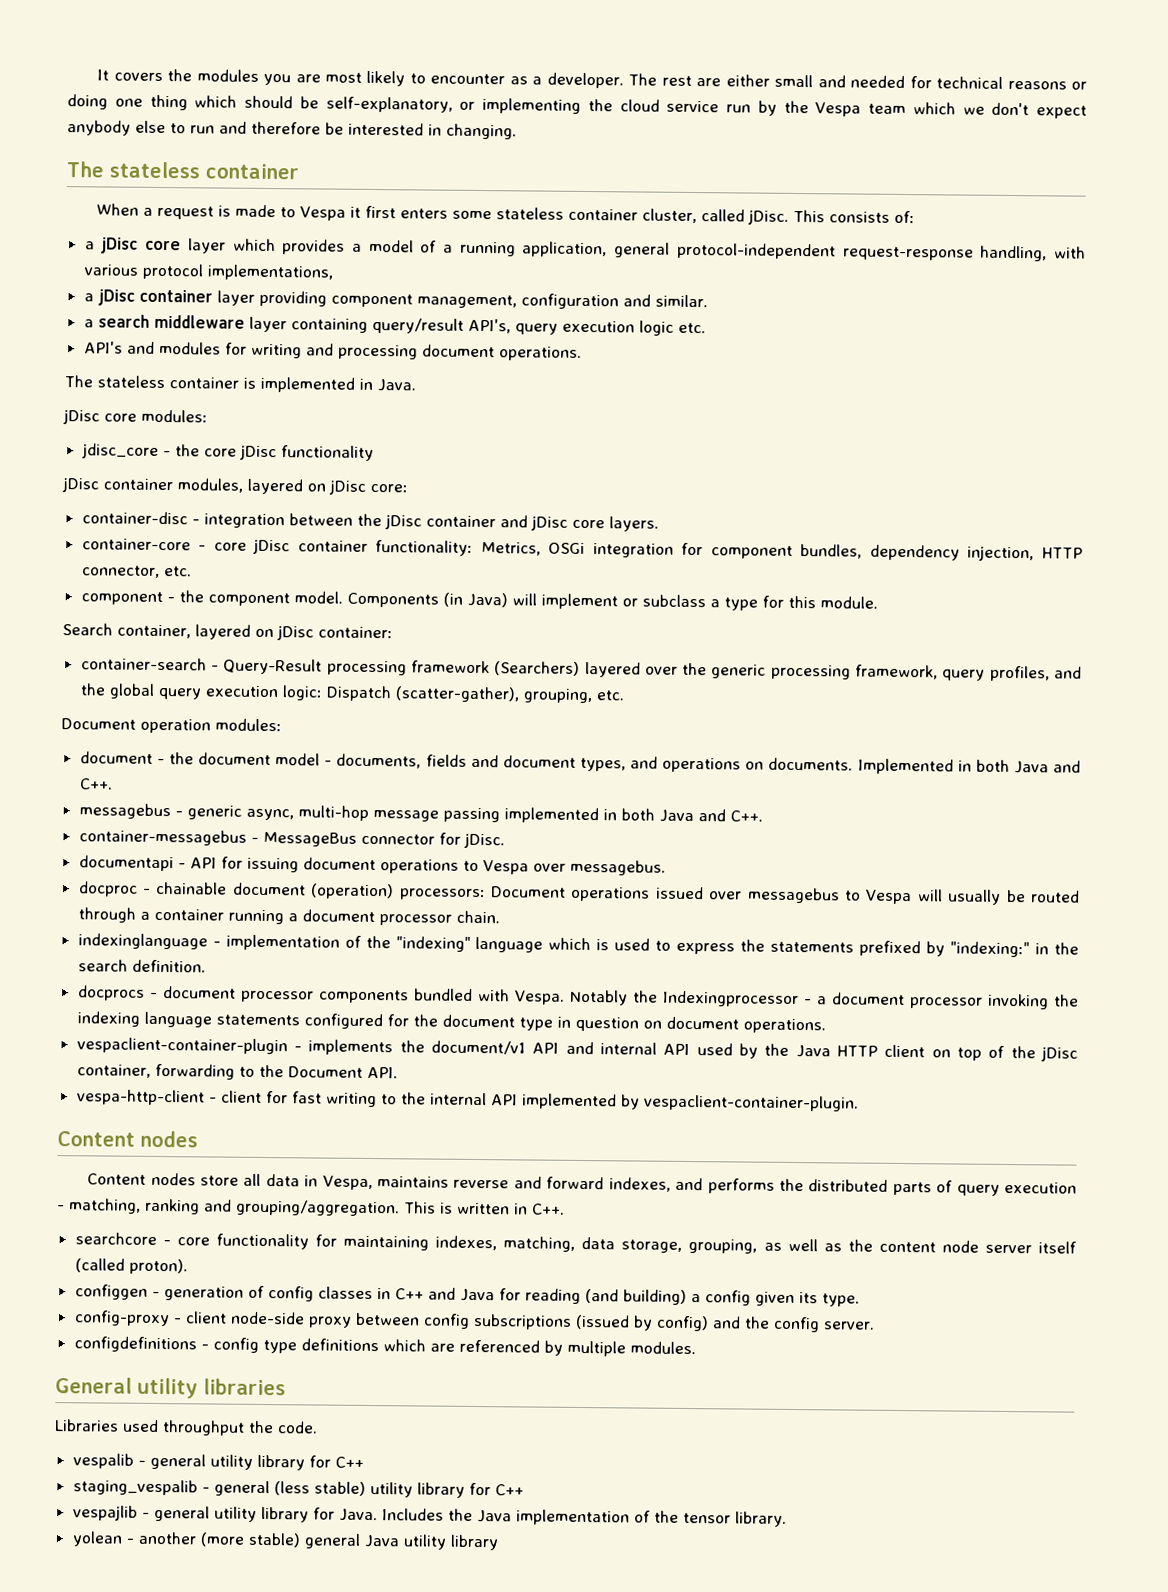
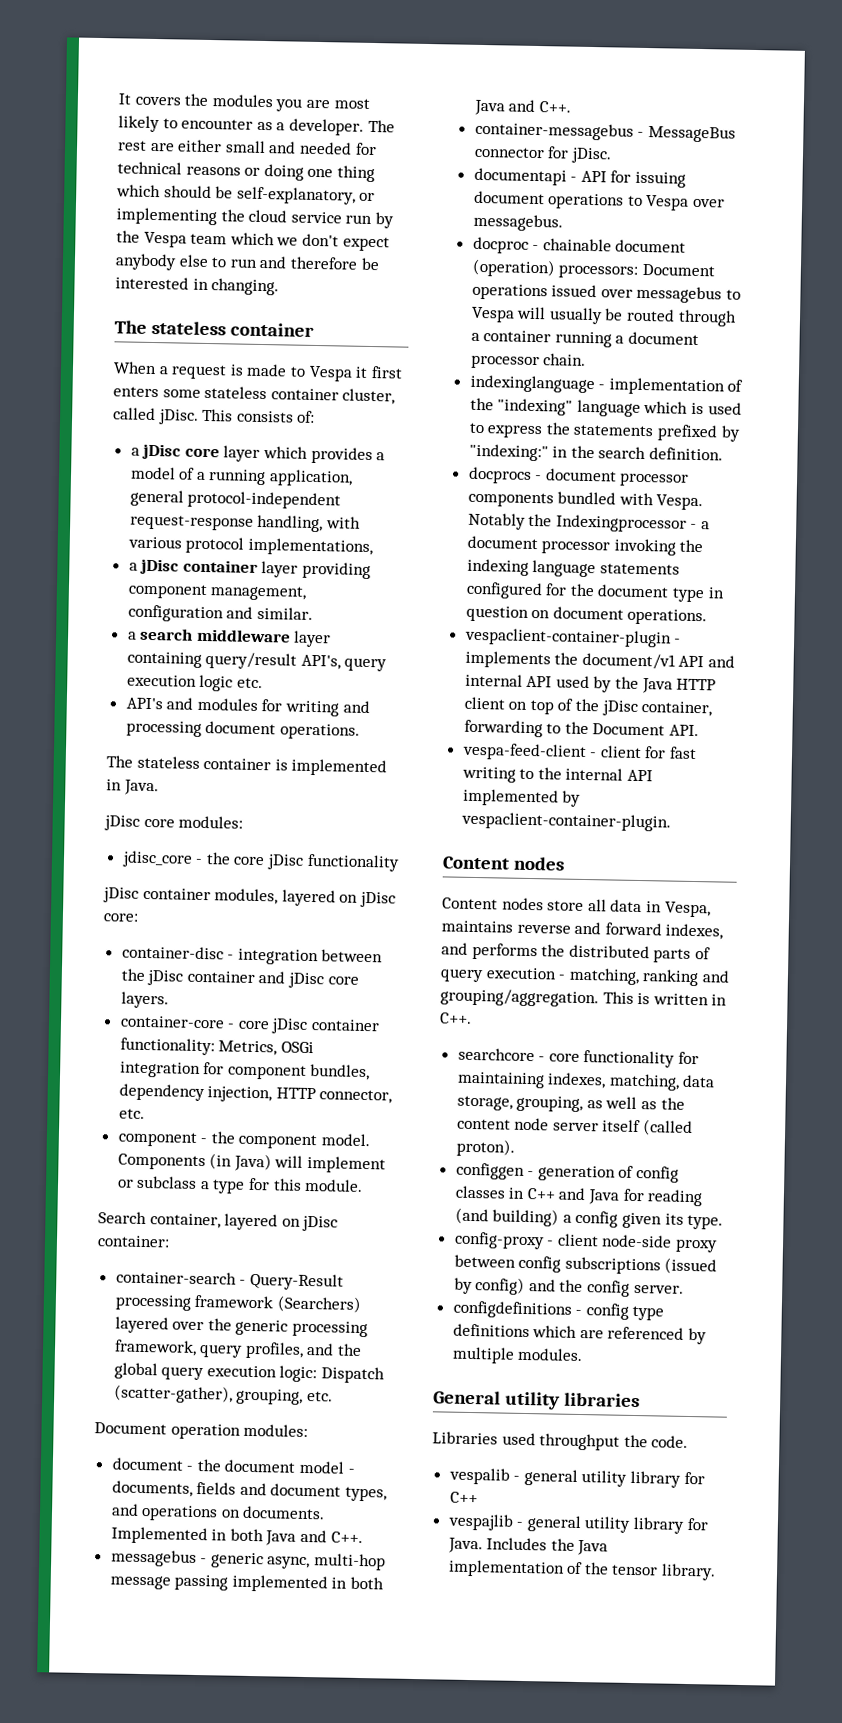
[76,1089,205,1106] vespa-http-client -> [461,742,587,762] vespa-feed-client
[72,1479,524,1498] // staging_vespalib - general (less stable) utility library for C++ -> (478, 1497) none
[71,1531,499,1551] // yolean - another (more stable) general Java utility library -> (717, 1572) none

